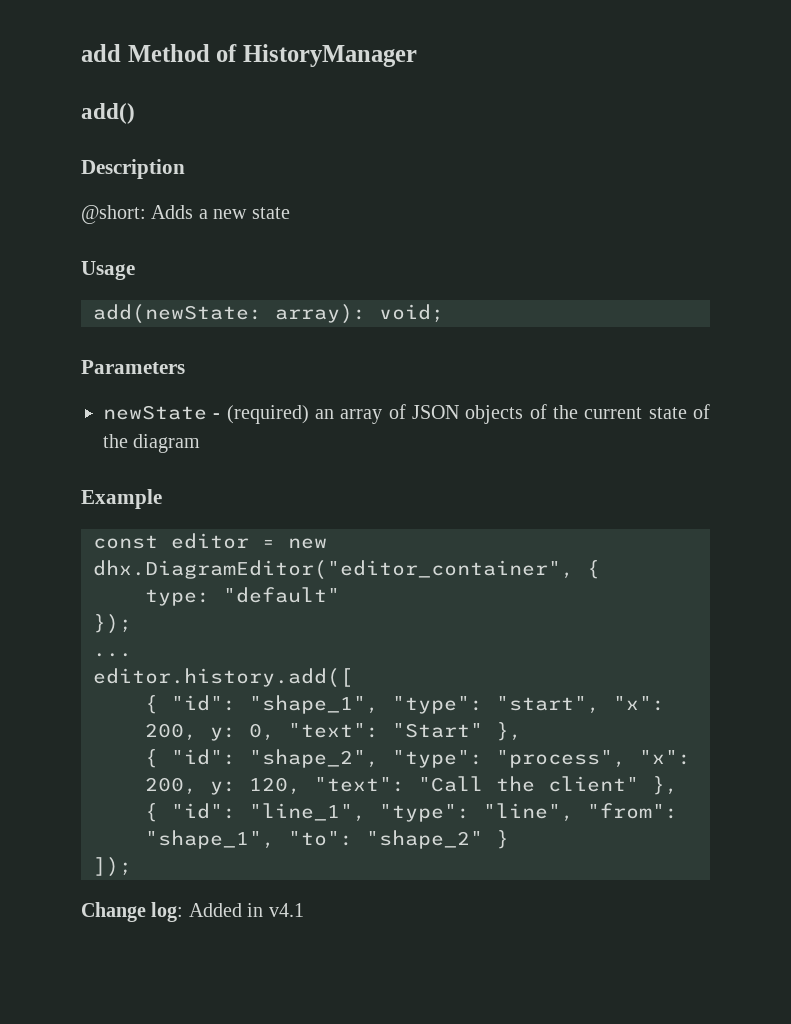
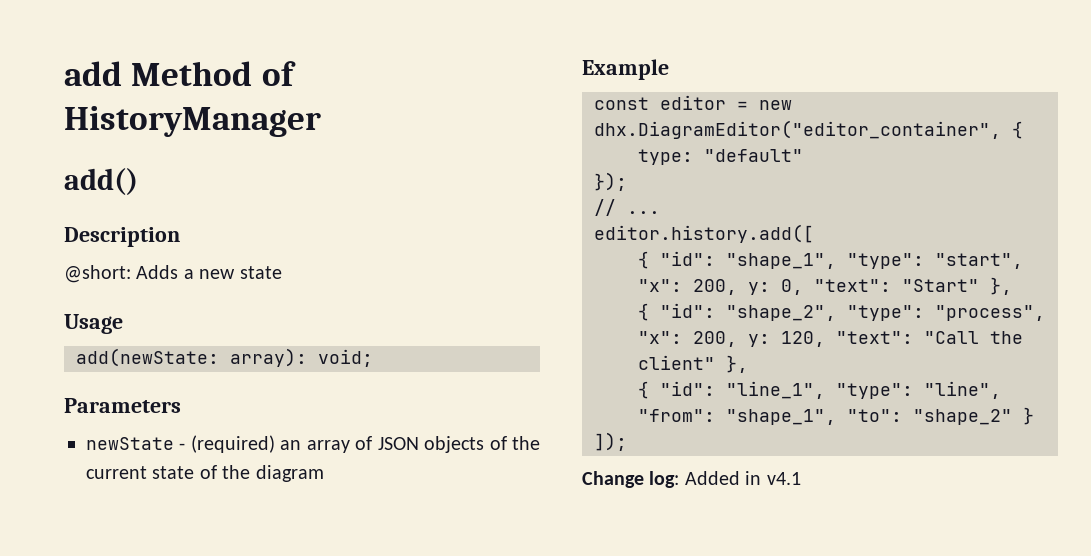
(132, 624) none -> [594,199,616,216] //

